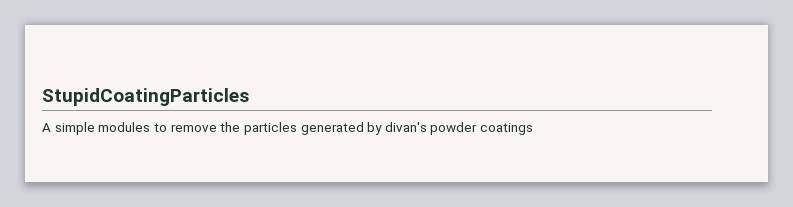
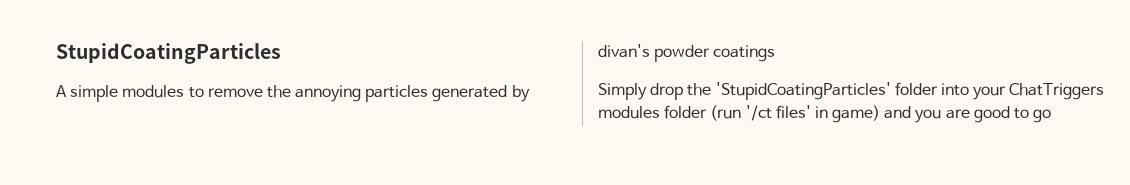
(241, 127) none -> [295,85,362,102] annoying
(534, 129) none -> [598,82,1105,100] [598,105,1052,123] // Simply drop the 'StupidCoatingParticles' folder into your ChatTriggers modules folder (run '/ct files' in game) and you are good to go

